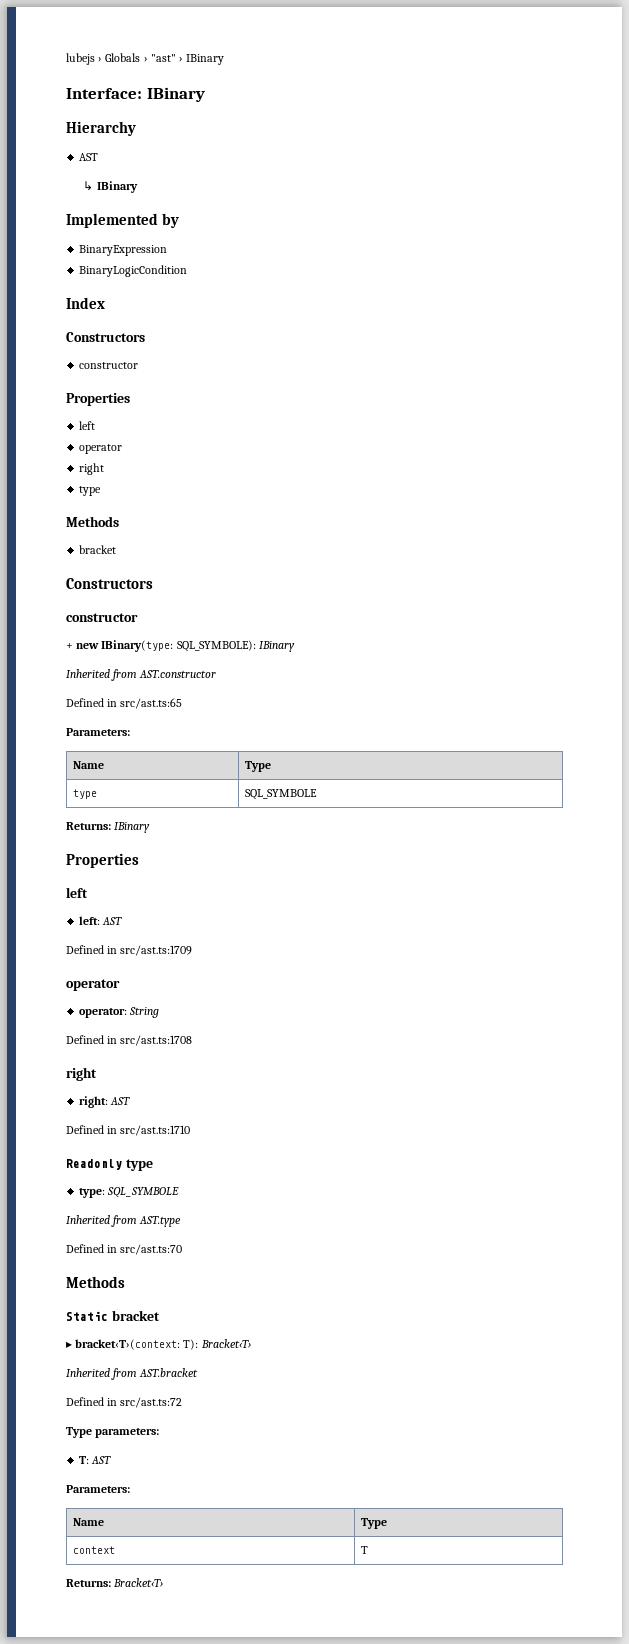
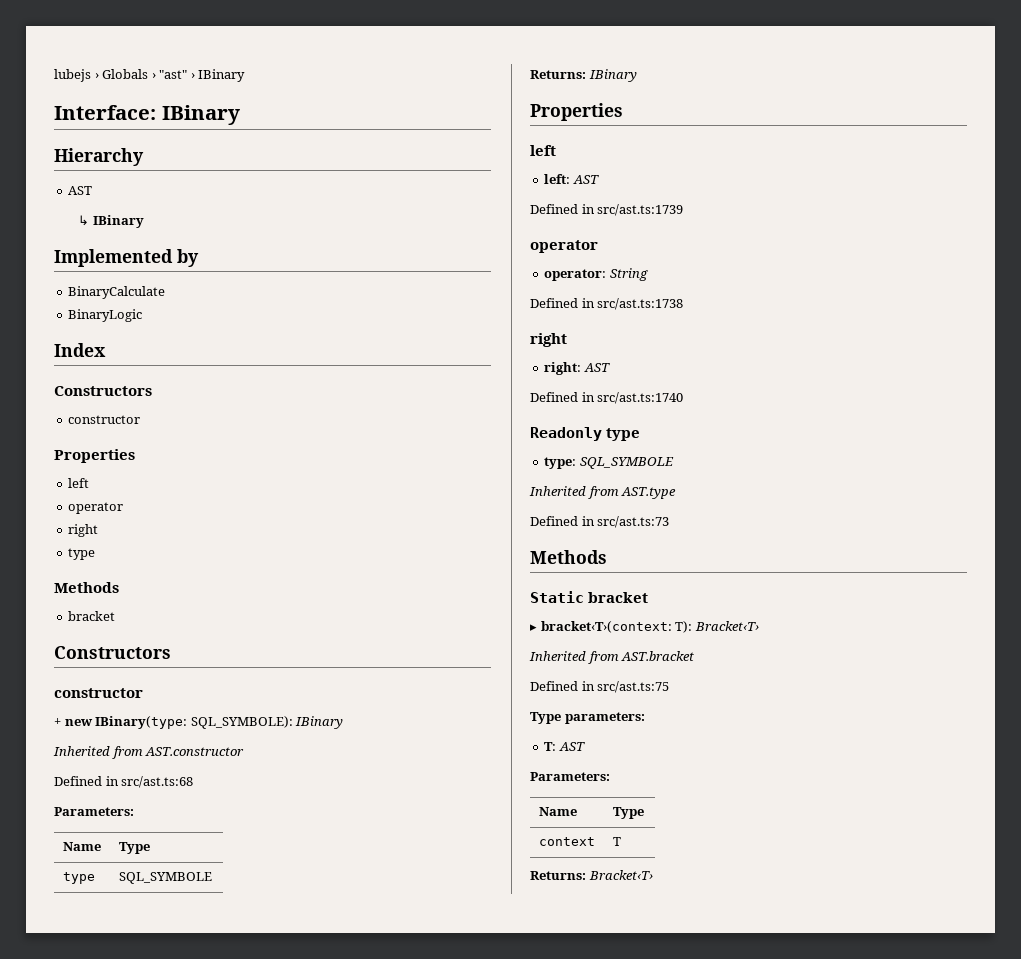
[79,245,168,256] [79,265,188,277] BinaryExpression // BinaryLogicCondition -> [68,286,166,299] [68,309,143,322] BinaryCalculate // BinaryLogic
[120,698,183,709] src/ast.ts:65 -> [121,776,194,788] src/ast.ts:68
[120,945,193,956] src/ast.ts:1709 -> [597,204,684,216] src/ast.ts:1739
[120,1035,193,1046] src/ast.ts:1708 -> [597,298,684,310] src/ast.ts:1738
[120,1125,191,1136] src/ast.ts:1710 -> [597,392,684,404] src/ast.ts:1740
[120,1244,183,1255] src/ast.ts:70 -> [597,516,670,528] src/ast.ts:73
[120,1397,183,1408] src/ast.ts:72 -> [597,681,670,693] src/ast.ts:75

